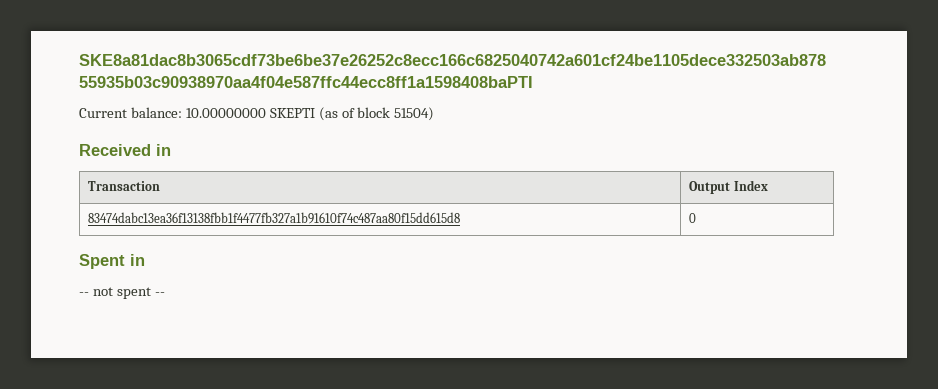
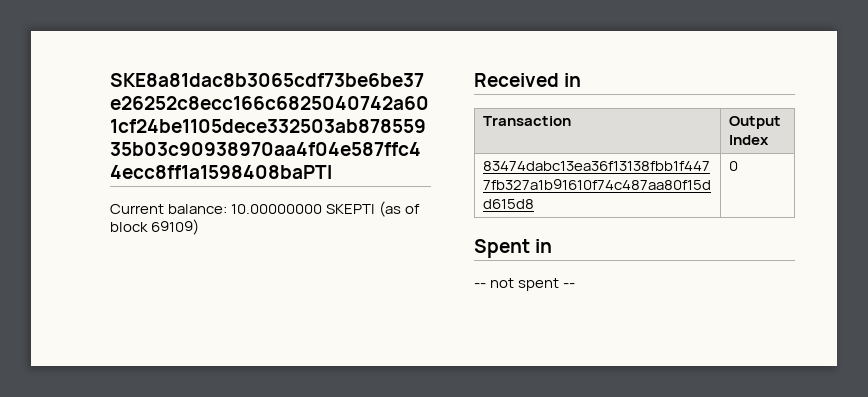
[394,107,435,121] 51504) -> [151,219,200,235] 69109)

